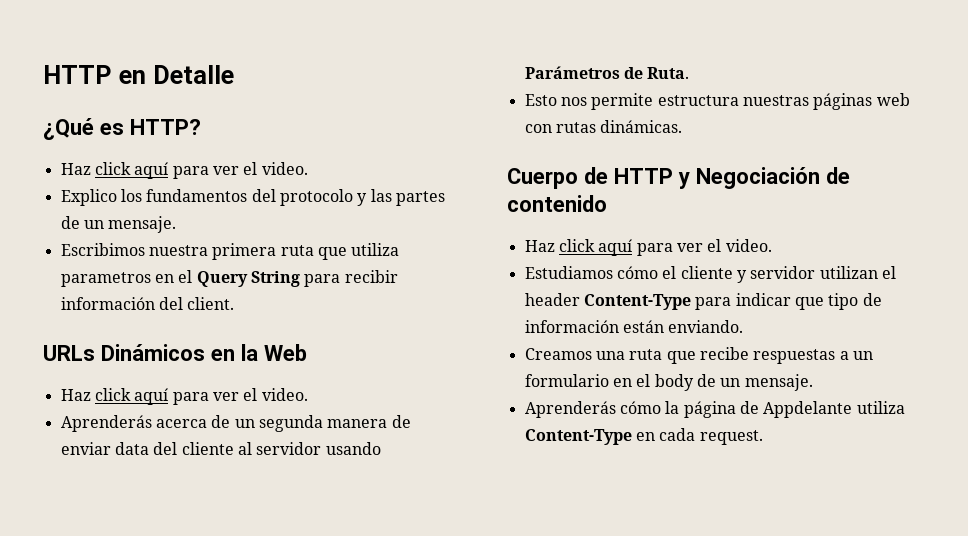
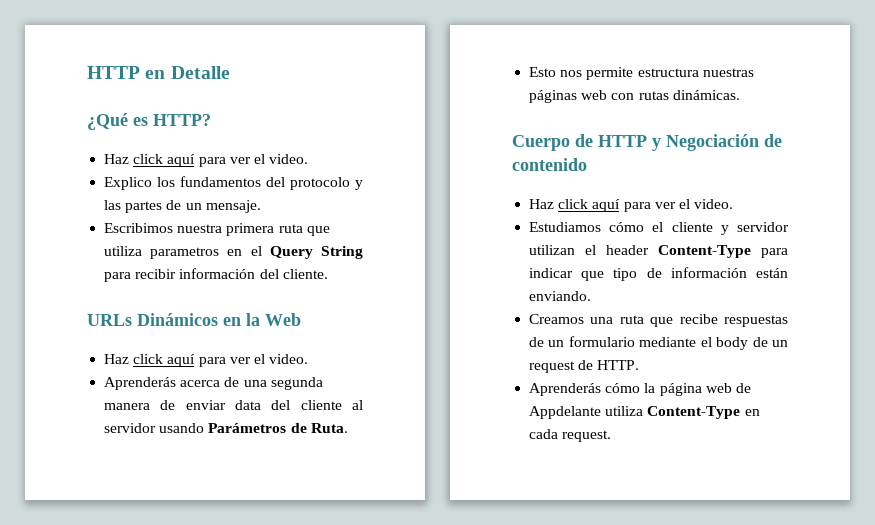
[187,297,235,310] client. -> [282,269,328,279] cliente.
[234,419,255,428] un -> [243,380,267,387] una
[839,351,849,360] a -> [529,337,545,347] de
[612,378,632,387] en -> [639,337,697,347] mediante
[744,374,813,391] mensaje. -> [529,360,640,373] request de HTTP.
(736, 409) none -> [705,383,732,393] web

